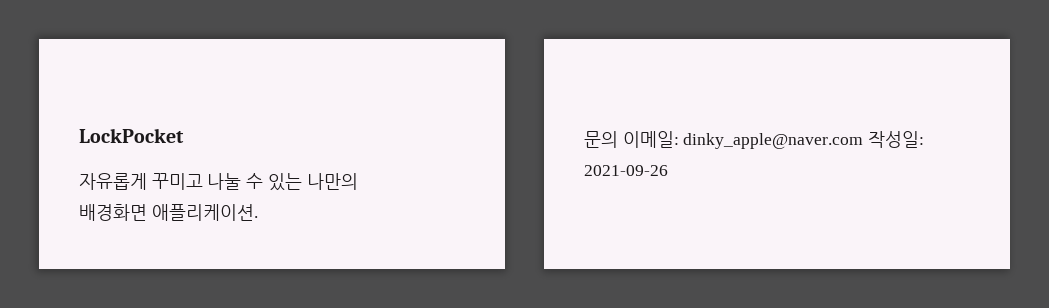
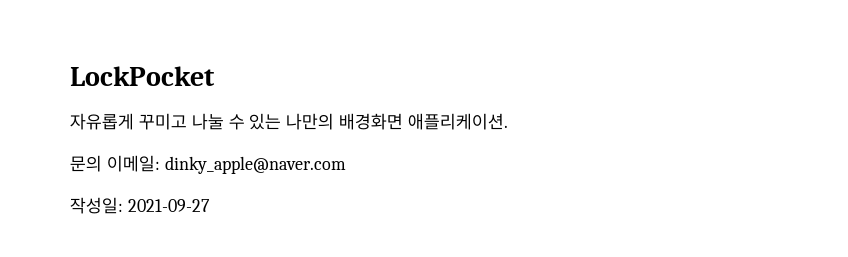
[868,131,925,148] [584,165,668,176] 작성일: 2021-09-26 -> [70,197,210,214] // 작성일: 2021-09-27

